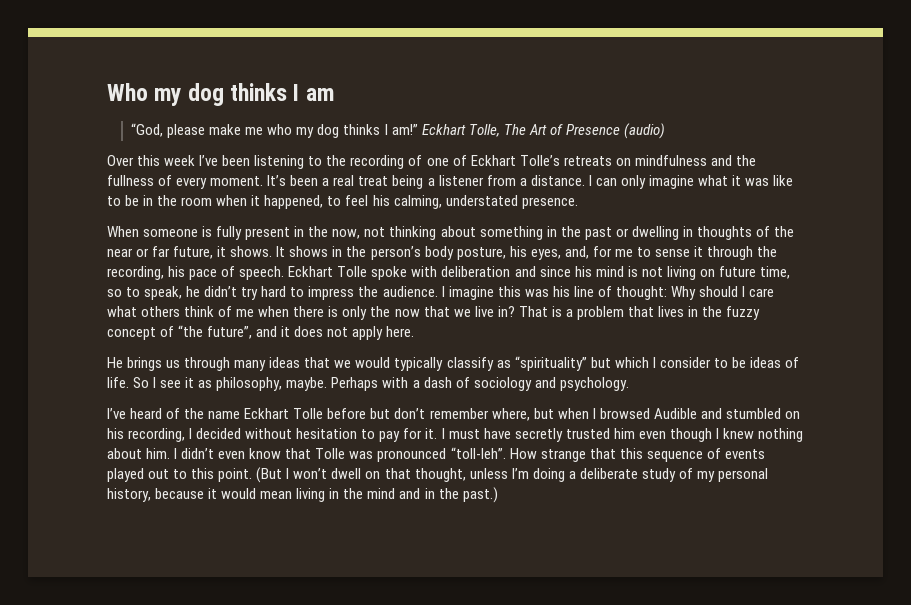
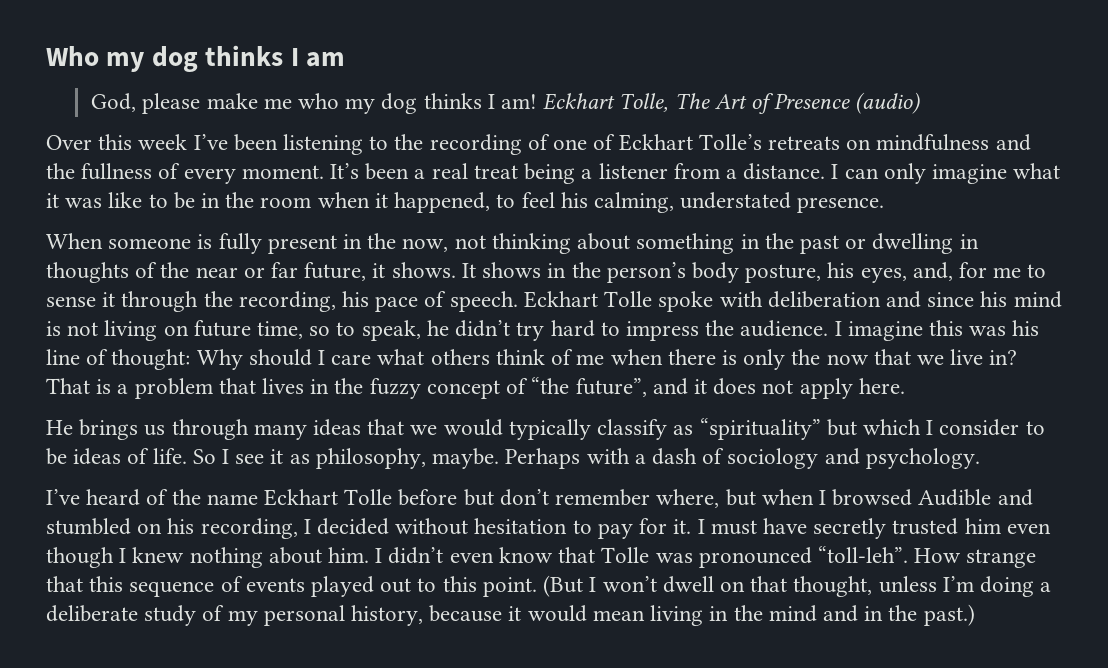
[131,123,164,137] “God, -> [91,93,137,112] God,
[391,124,418,135] am!” -> [500,94,537,109] am!

